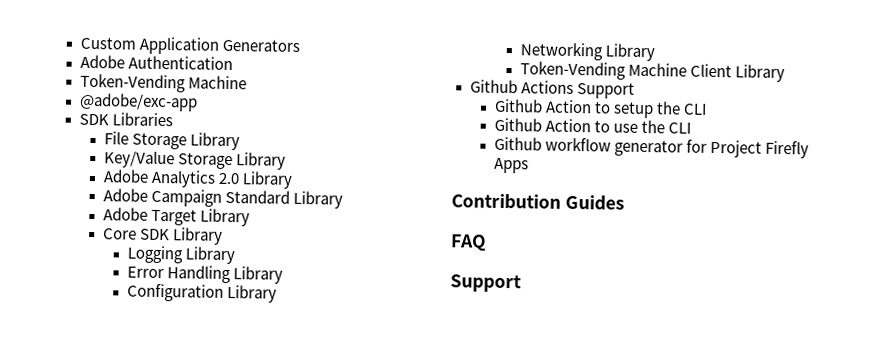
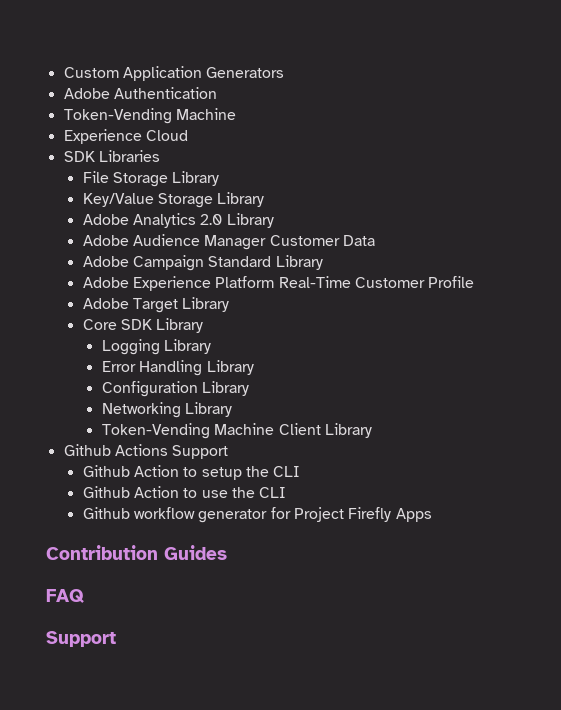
[78,92,198,112] @adobe/exc-app -> [63,129,188,144] Experience Cloud
(293, 180) none -> [82,234,376,250] // Adobe Audience Manager Customer Data
(343, 199) none -> [82,276,475,291] // Adobe Experience Platform Real-Time Customer Profile

